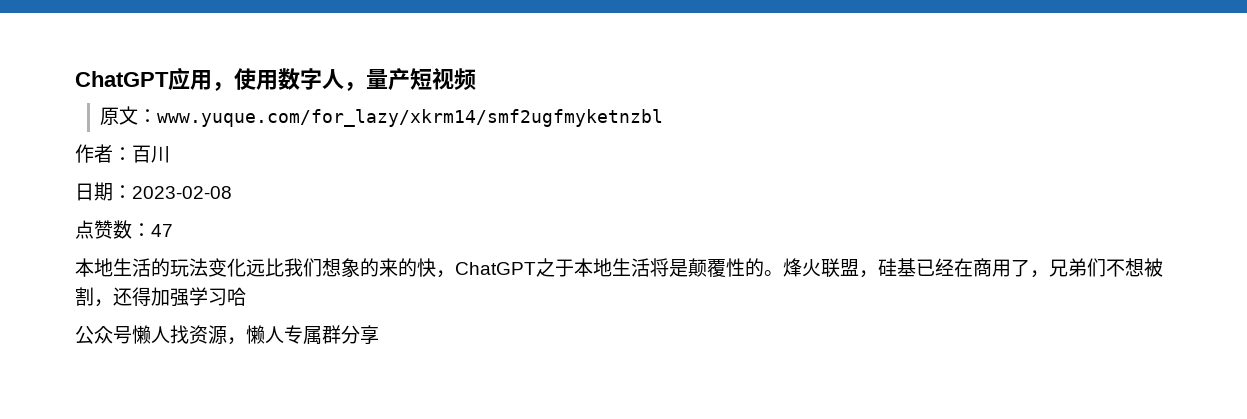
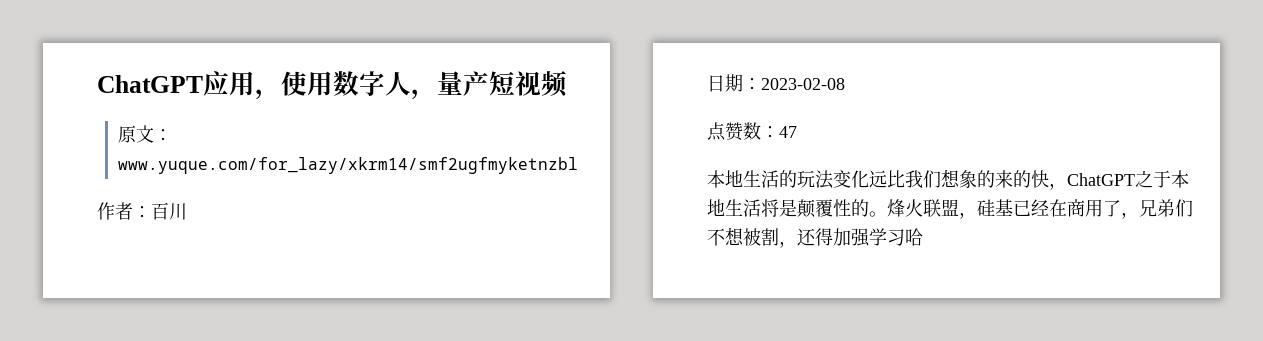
[75,325,379,345] // 公众号懒人找资源，懒人专属群分享 -> (923, 237) none

